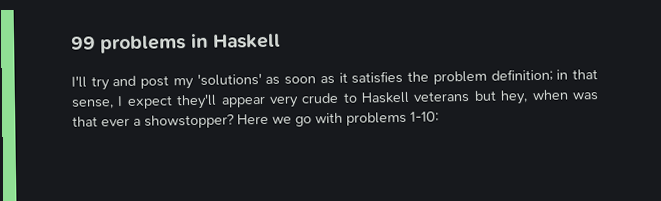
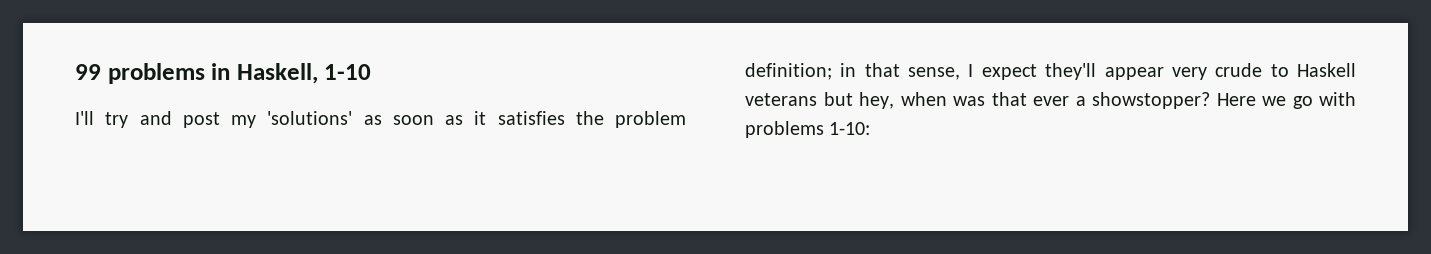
[212,33,281,49] Haskell -> [236,63,372,84] Haskell, 1-10

